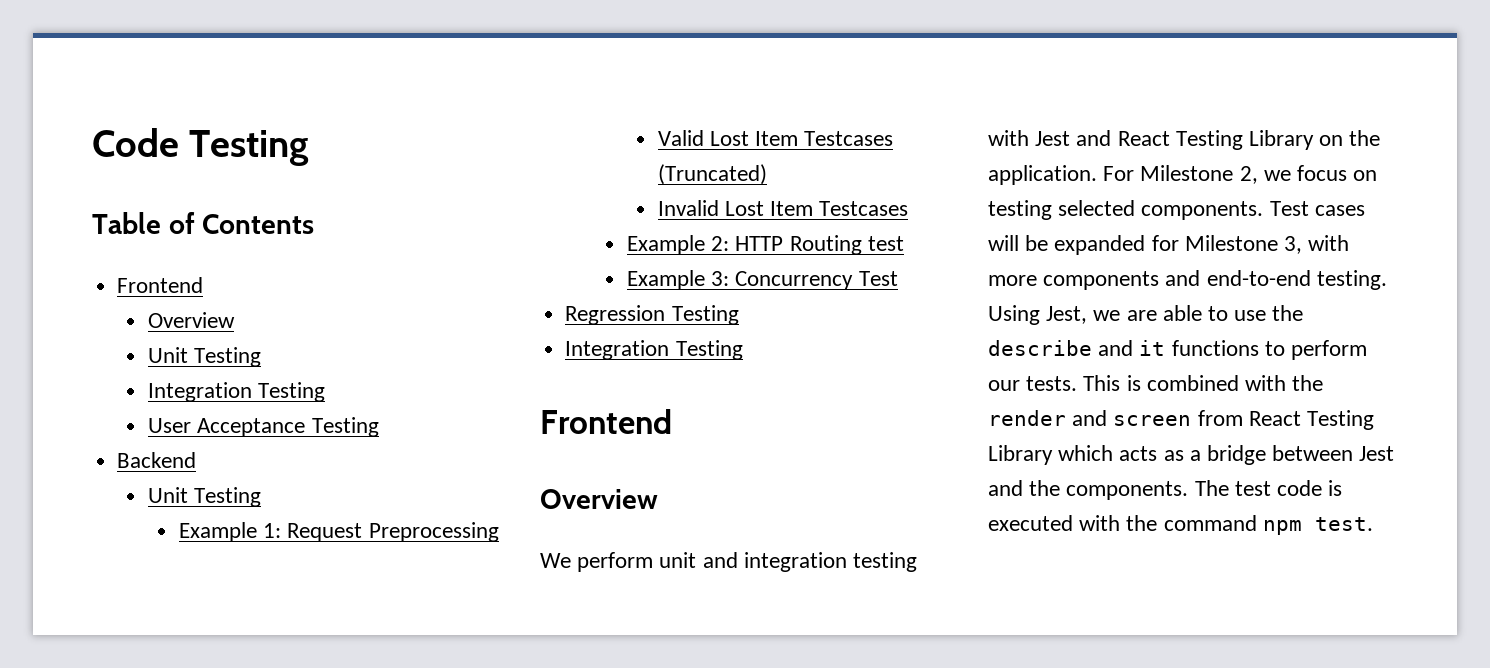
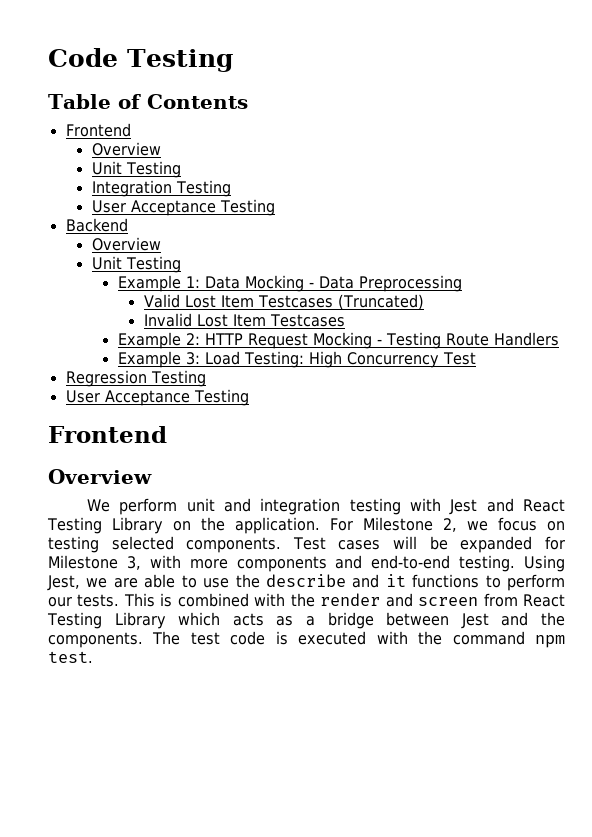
(197, 460) none -> [91,237,161,251] // Overview
[287,523,363,542] Request -> [204,275,354,292] Data Mocking - Data
[789,235,904,255] Routing test -> [247,332,559,349] Request Mocking - Testing Route Handlers
(730, 278) none -> [204,351,342,368] Load Testing: High
[565,340,670,360] Integration -> [65,390,190,406] User Acceptance

